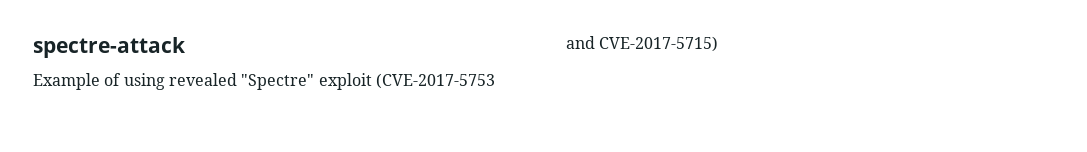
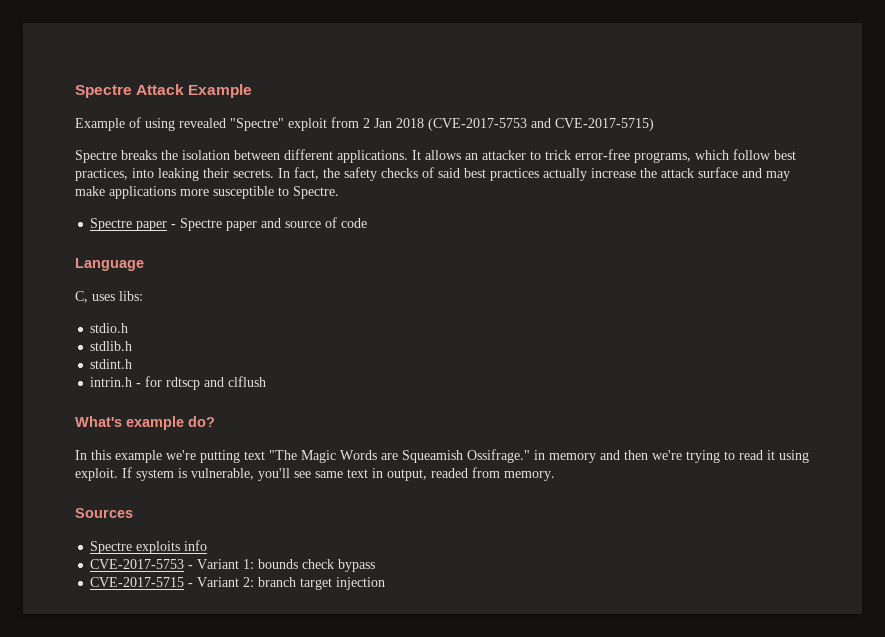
[33,37,186,58] spectre-attack -> [75,84,253,98] Spectre Attack Example
(372, 81) none -> [331,117,424,128] from 2 Jan 2018
(719, 44) none -> [75,149,796,163] [75,167,790,181] [75,186,339,199] [90,217,368,231] [75,258,144,271] [75,291,143,303] [90,323,129,333] [90,341,133,351] [90,359,133,369] [90,376,267,390] [75,416,215,430] [75,449,809,463] [75,467,555,481] [75,508,133,518] [90,540,208,554] [90,559,376,572] [90,577,386,590] // Spectre breaks the isolation between different applications. It allows an attacker to trick error-free programs, which follow best practices, into leaking their secrets. In fact, the safety checks of said best practices actually increase the attack surface and may make applications more susceptible to Spectre. // Spectre paper - Spectre paper and source of code // Language // C, uses libs: // stdio.h // stdlib.h // stdint.h // intrin.h - for rdtscp and clflush // What's example do? // In this example we're putting text "The Magic Words are Squeamish Ossifrage." in memory and then we're trying to read it using exploit. If system is vulnerable, you'll see same text in output, readed from memory. // Sources // Spectre exploits info // CVE-2017-5753 - Variant 1: bounds check bypass // CVE-2017-5715 - Variant 2: branch target injection

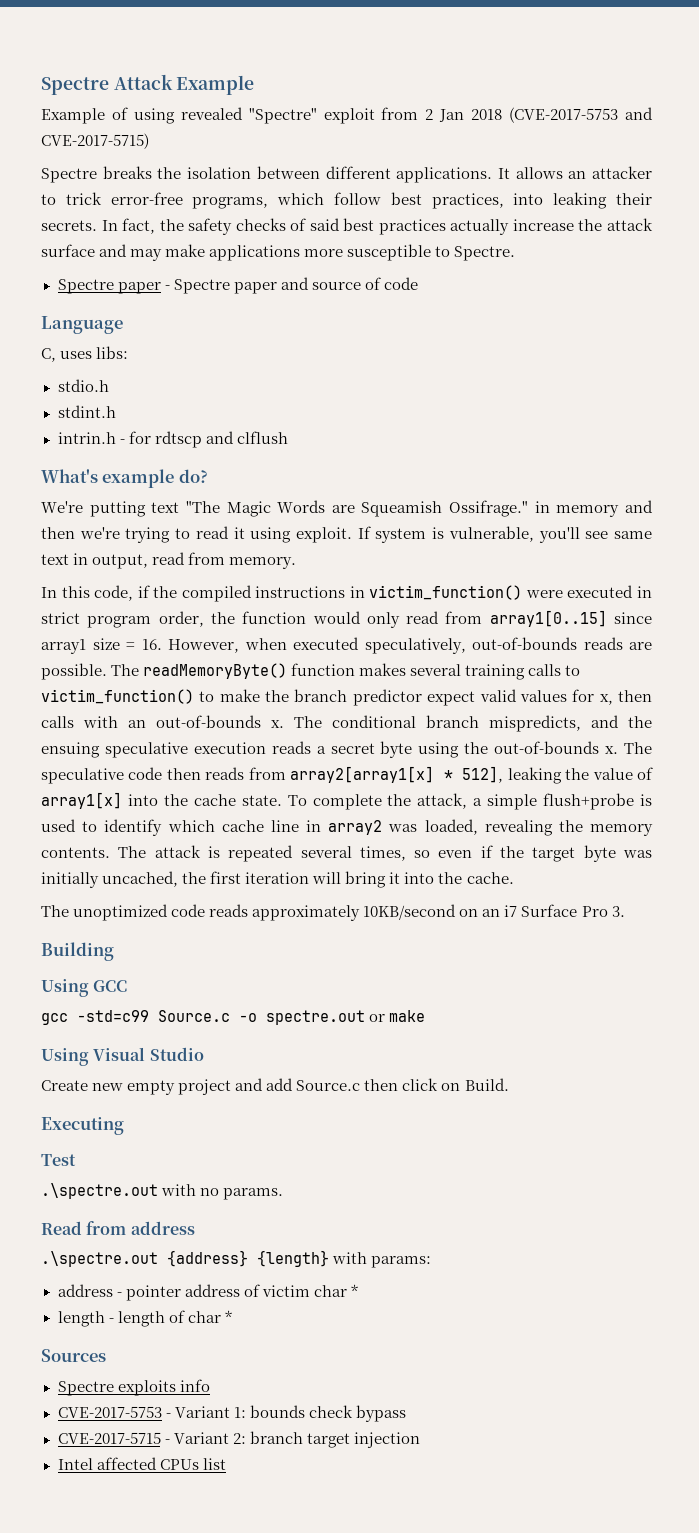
[90,341,133,351] // stdlib.h -> (109, 385) none
[75,450,196,463] In this example we're -> [41,501,83,513] We're
[431,468,468,478] readed -> [152,552,186,565] read
(555, 476) none -> [41,585,652,602] [41,610,652,628] [41,637,652,654] [41,663,581,680] [41,689,653,706] [41,715,652,732] [41,741,653,758] [41,766,654,784] [41,792,653,810] [41,819,653,836] [41,845,652,862] [41,871,514,888] [41,904,625,921] [41,942,114,961] [41,979,128,997] [41,1010,426,1025] [41,1047,204,1066] [41,1078,509,1095] [41,1117,124,1135] [41,1154,76,1166] [41,1183,284,1200] [41,1221,195,1235] [41,1250,432,1268] [57,1284,358,1301] [57,1310,232,1327] // In this code, if the compiled instructions in victim_function() were executed in strict program order, the function would only read from array1[0..15] since array1 size = 16. However, when executed speculatively, out-of-bounds reads are possible. The readMemoryByte() function makes several training calls to victim_function() to make the branch predictor expect valid values for x, then calls with an out-of-bounds x. The conditional branch mispredicts, and the ensuing speculative execution reads a secret byte using the out-of-bounds x. The speculative code then reads from array2[array1[x] * 512], leaking the value of array1[x] into the cache state. To complete the attack, a simple flush+probe is used to identify which cache line in array2 was loaded, revealing the memory contents. The attack is repeated several times, so even if the target byte was initially uncached, the first iteration will bring it into the cache. // The unoptimized code reads approximately 10KB/second on an i7 Surface Pro 3. // Building // Using GCC // gcc -std=c99 Source.c -o spectre.out or make // Using Visual Studio // Create new empty project and add Source.c then click on Build. // Executing // Test // .\spectre.out with no params. // Read from address // .\spectre.out {address} {length} with params: // address - pointer address of victim char * // length - length of char *
(386, 583) none -> [57,1457,226,1470] // Intel affected CPUs list

